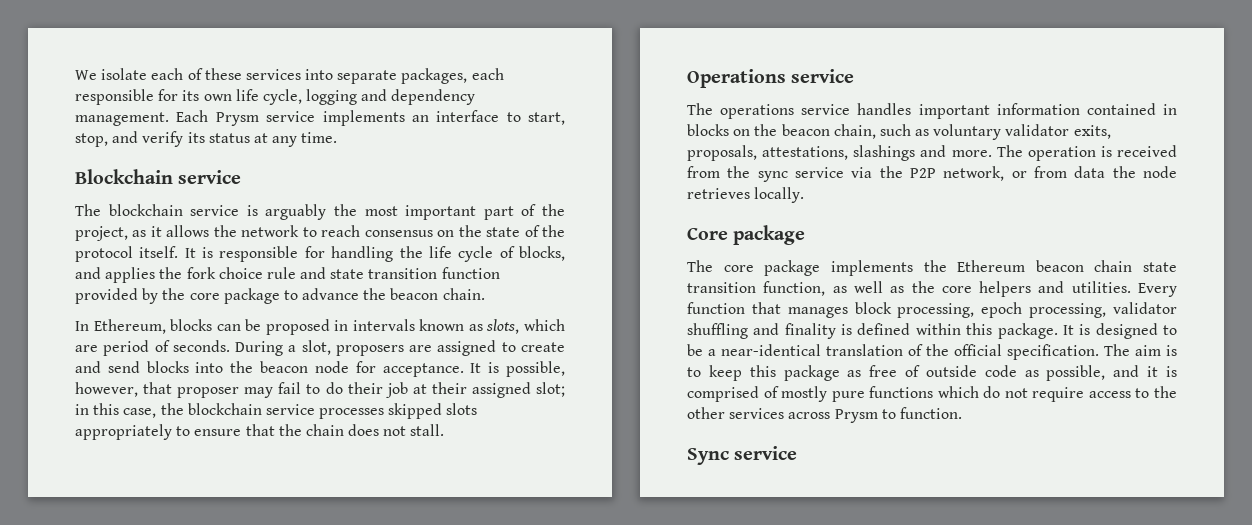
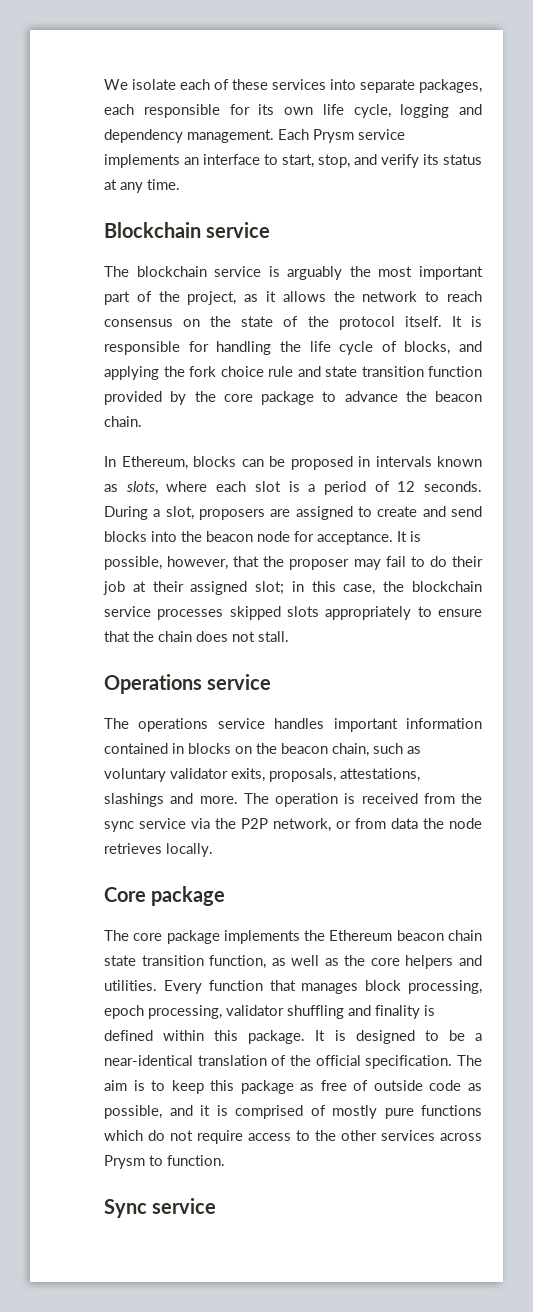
[105,267,156,283] applies -> [104,366,159,380] applying
[524,319,565,331] [75,345,98,352] which are -> [166,481,316,492] where each slot is a
(170, 346) none -> [397,481,416,492] 12
(173, 388) none -> [263,556,285,567] the

